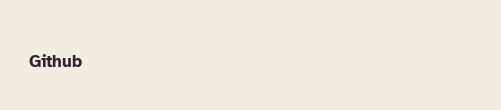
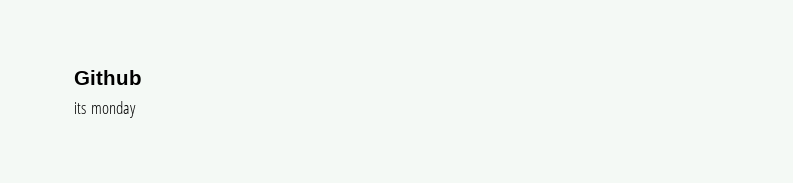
(82, 60) none -> [74,101,136,118] // its monday

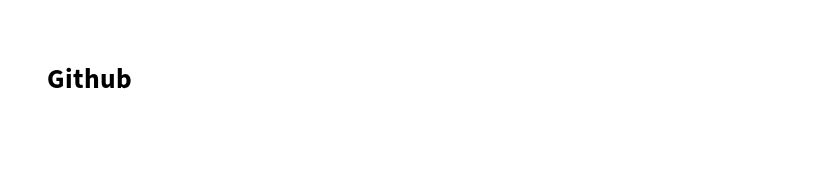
[74,101,136,118] // its monday -> (132, 78) none

